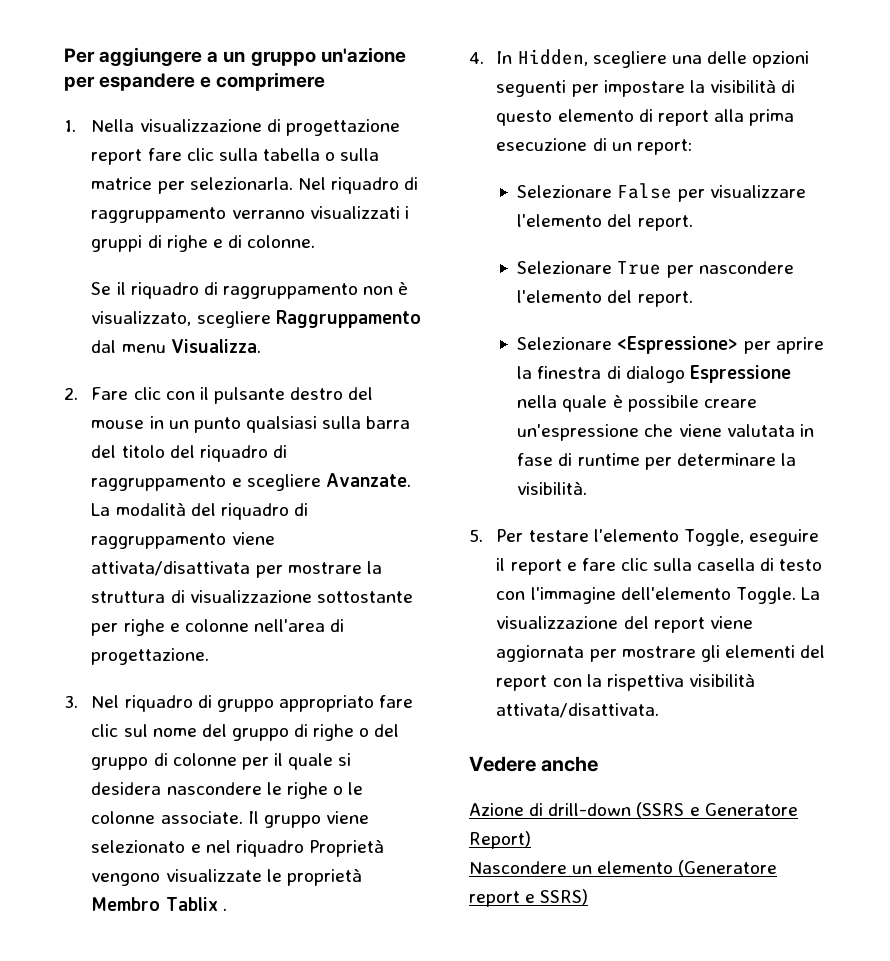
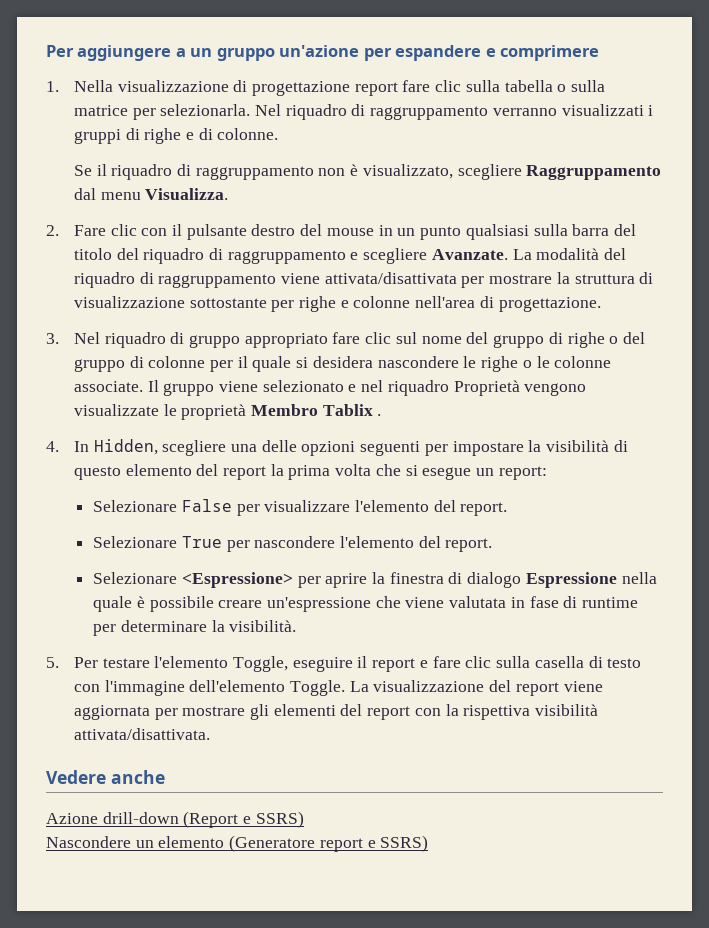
[638,109,795,126] [496,138,607,151] di report alla prima esecuzione di -> [196,464,472,480] del report la prima volta che si esegue
[529,802,798,818] [469,831,531,849] di drill-down (SSRS e Generatore Report) -> [102,811,304,828] drill-down (Report e SSRS)

